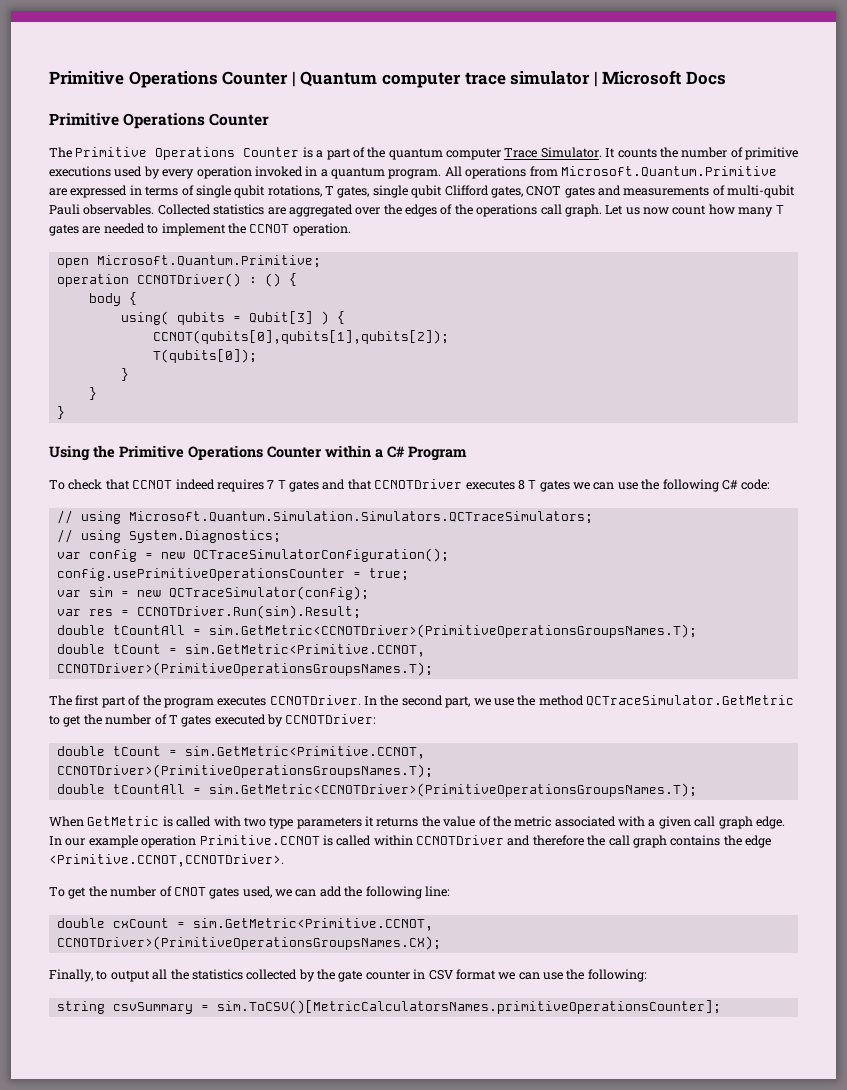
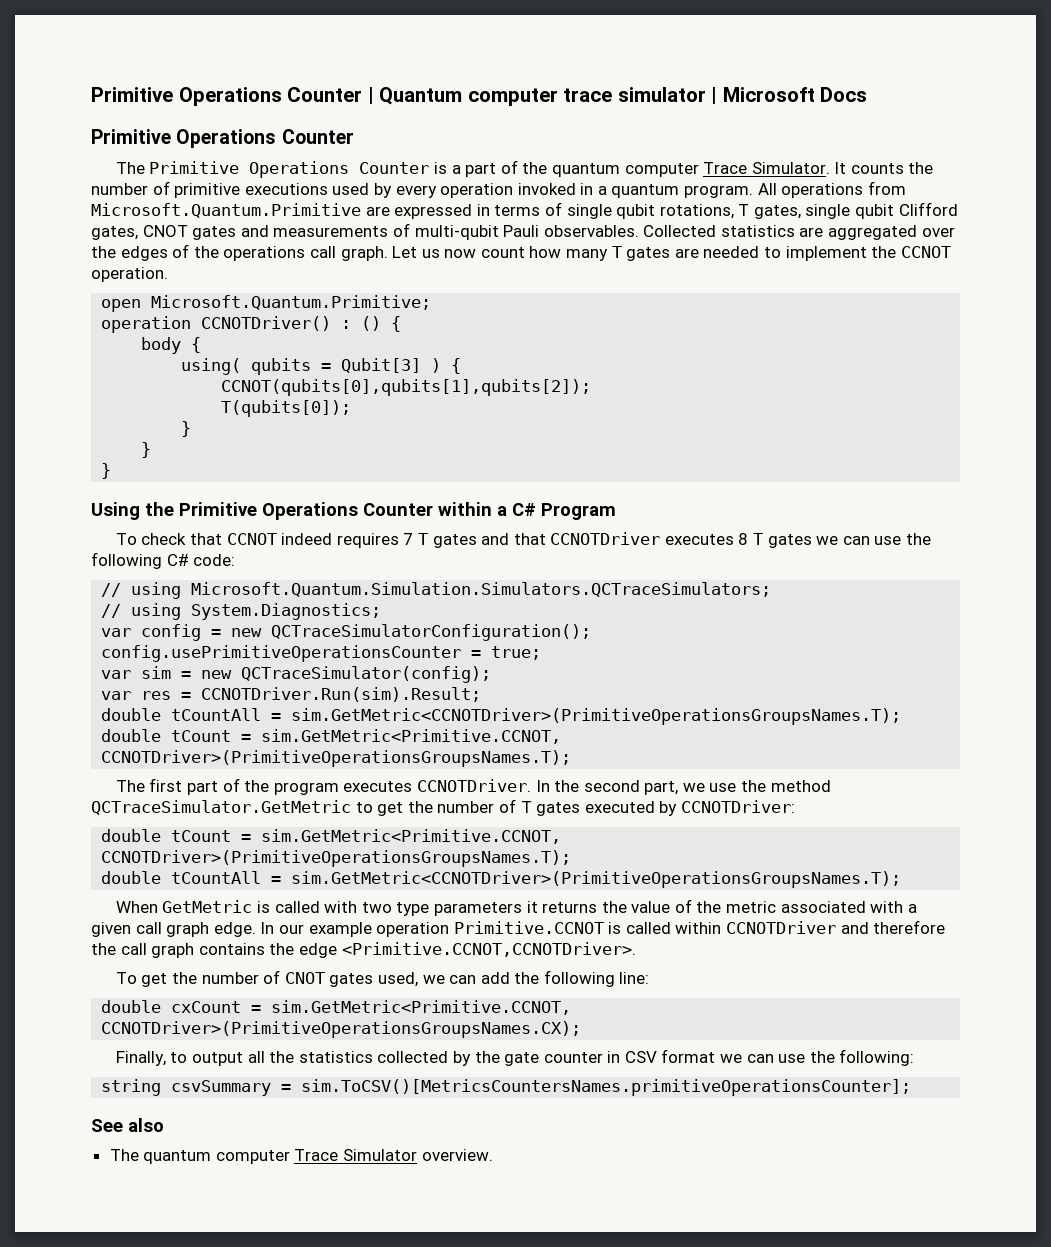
[216,1000,721,1014] sim.ToCSV()[MetricCalculatorsNames.primitiveOperationsCounter]; -> [301,1079,912,1096] [91,1118,164,1132] [109,1149,493,1164] sim.ToCSV()[MetricsCountersNames.primitiveOperationsCounter]; // See also // The quantum computer Trace Simulator overview.

